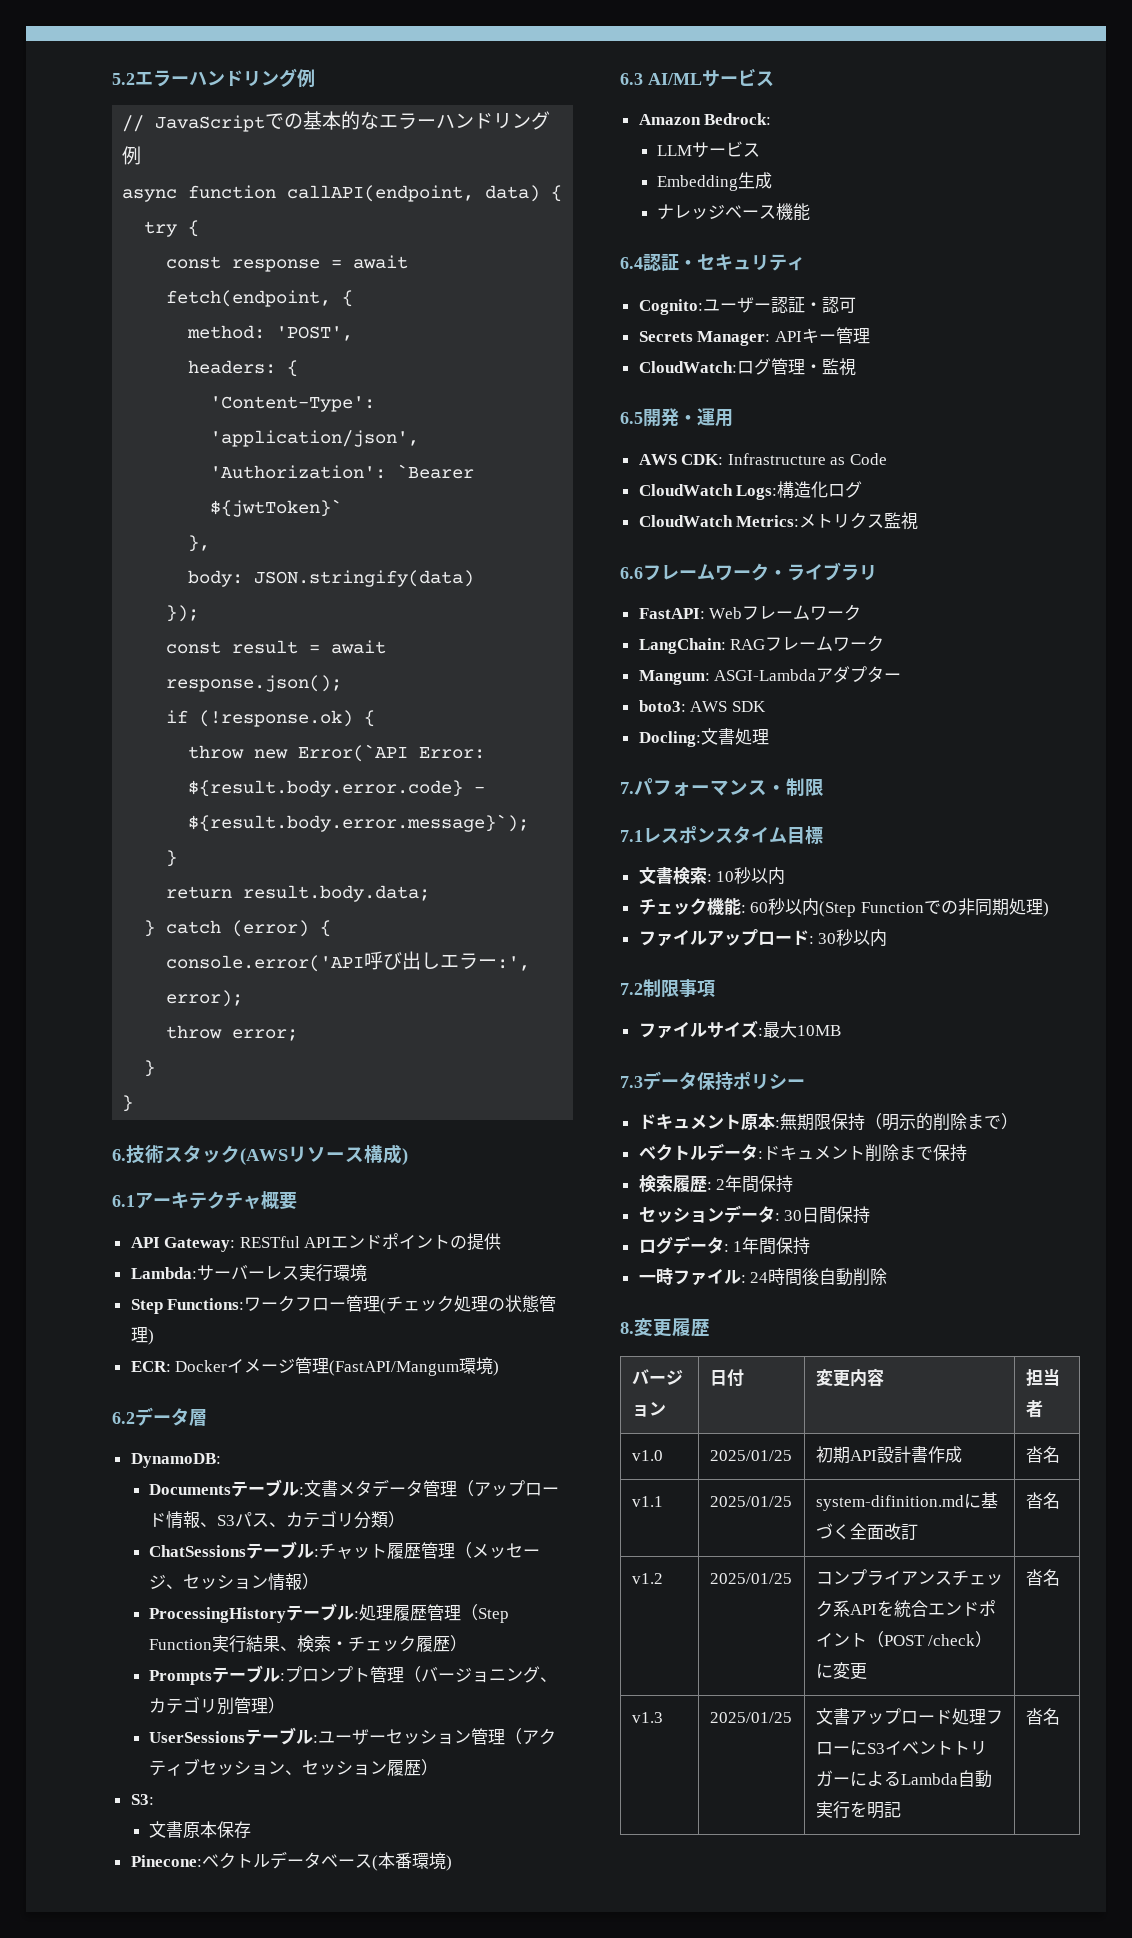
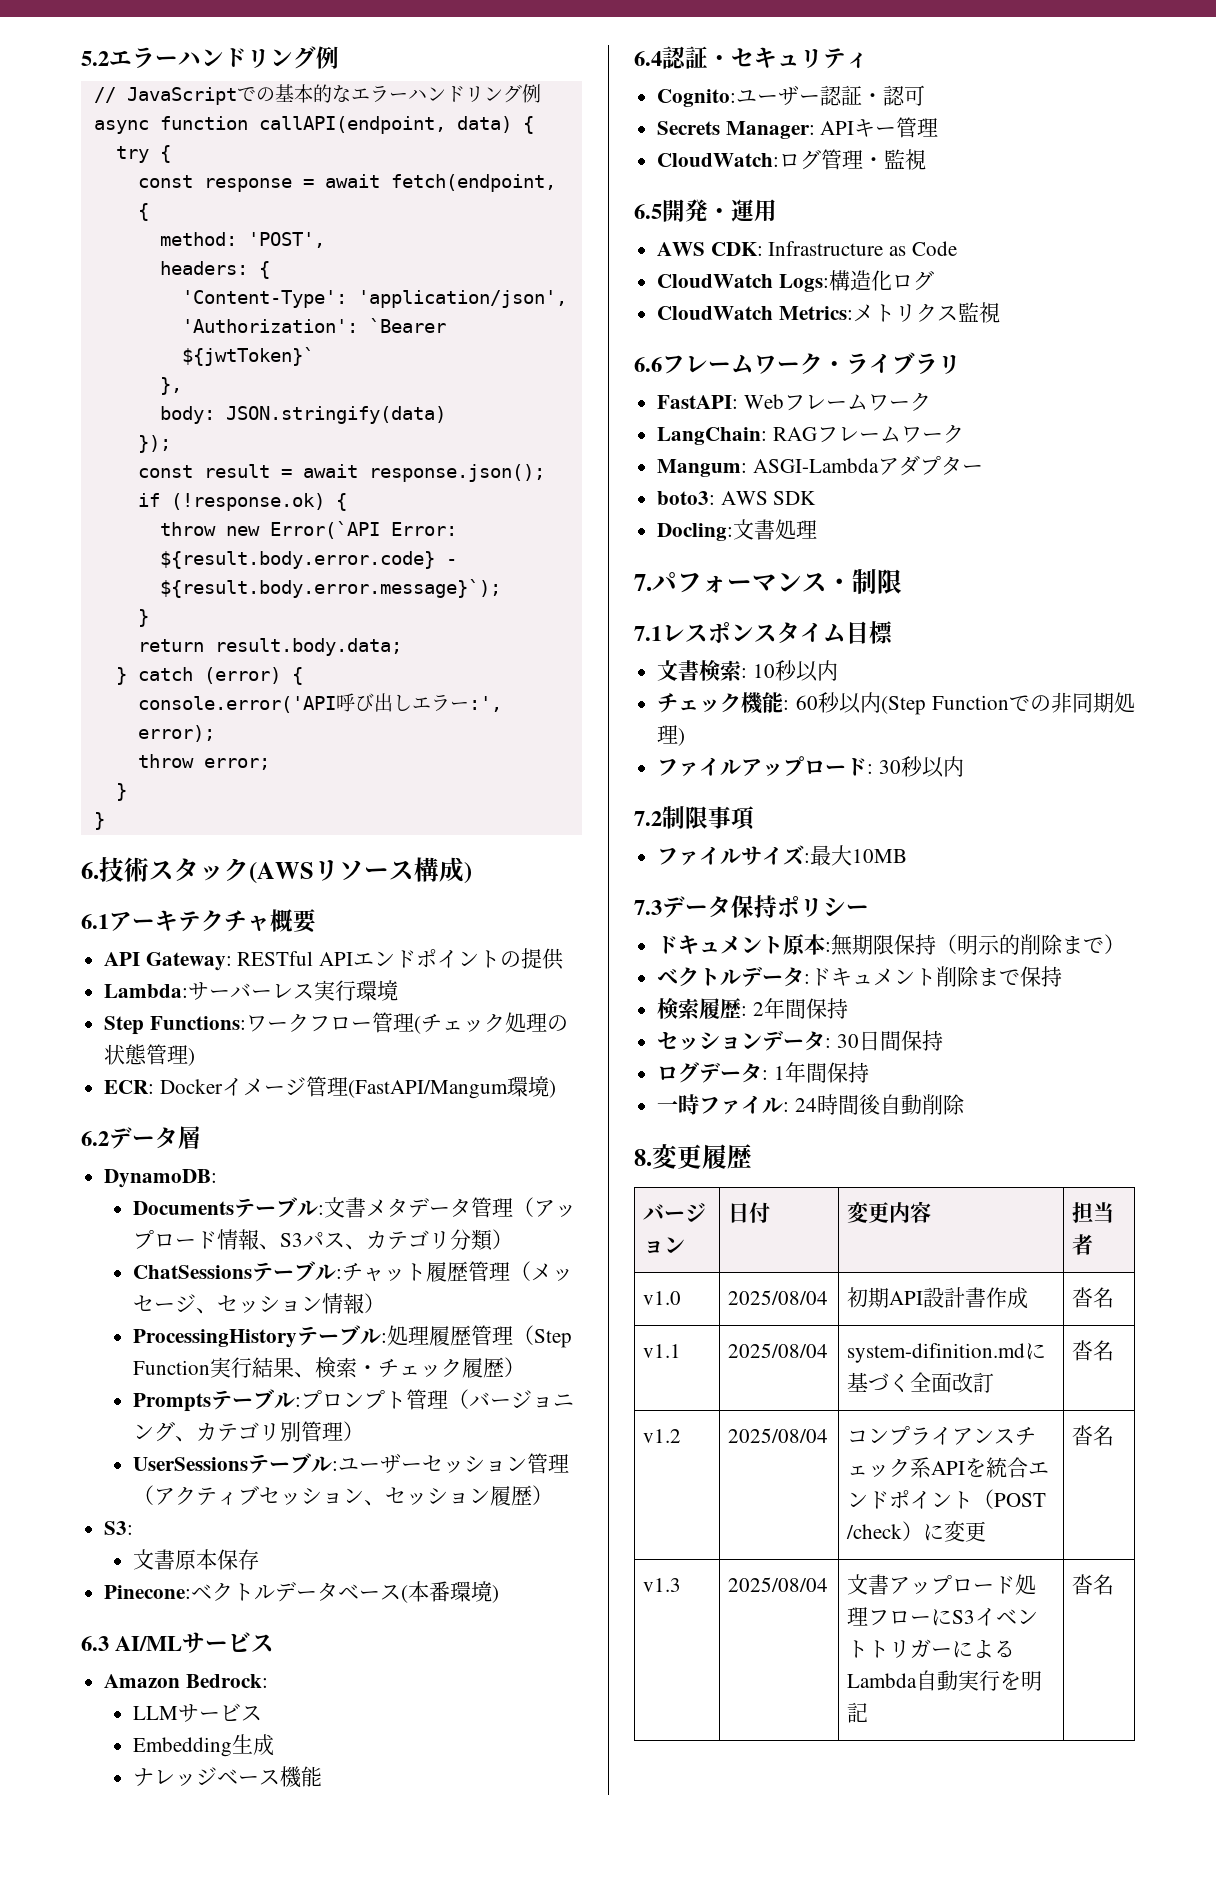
[709,1450,792,1461] 2025/01/25 -> [728,1290,829,1305] 2025/08/04
[709,1496,792,1507] 2025/01/25 -> [728,1343,829,1358] 2025/08/04
[709,1573,792,1584] 2025/01/25 -> [728,1428,829,1443] 2025/08/04
[709,1712,792,1723] 2025/01/25 -> [728,1577,829,1592] 2025/08/04

